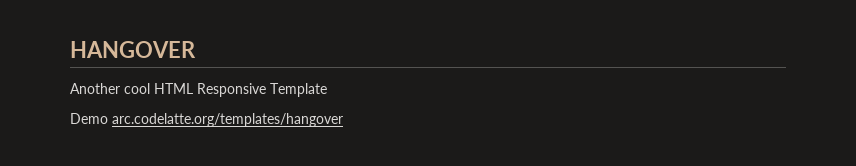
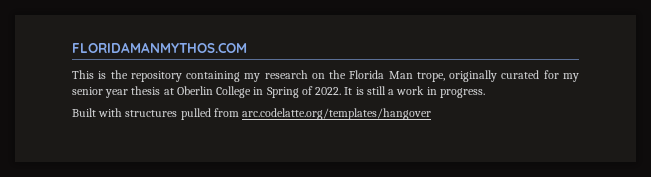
[70,41,196,58] [70,83,327,97] [70,113,108,124] HANGOVER // Another cool HTML Responsive Template // Demo -> [72,42,247,53] [72,70,579,82] [72,86,485,98] [72,108,239,120] FLORIDAMANMYTHOS.COM // This is the repository containing my research on the Florida Man trope, originally curated for my senior year thesis at Oberlin College in Spring of 2022. It is still a work in progress. // Built with structures pulled from

